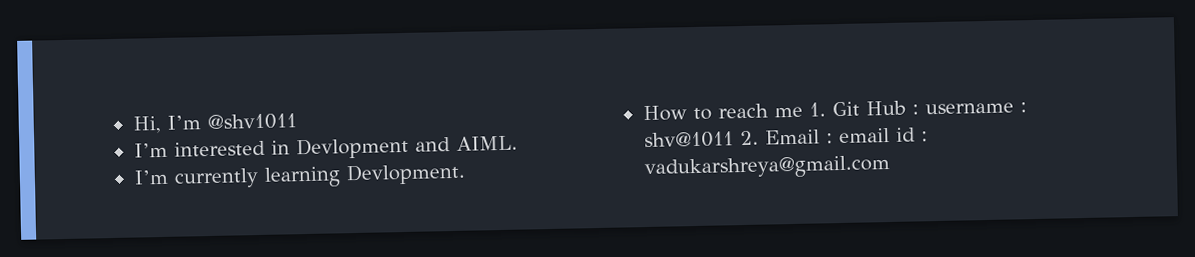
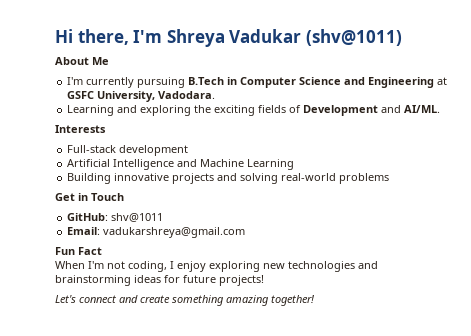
[132,113,297,134] [133,135,518,160] [133,162,466,189] [642,100,1027,122] [643,127,928,149] [643,154,891,181] Hi, I’m @shv1011 // I’m interested in Devlopment and AIML. // I’m currently learning Devlopment. // How to reach me 1. Git Hub : username : shv@1011 2. Email : email id : vadukarshreya@gmail.com -> [55,29,402,47] [55,57,109,65] [67,77,448,88] [67,91,216,102] [67,105,441,116] [55,125,106,133] [67,145,189,156] [67,159,295,170] [67,173,390,184] [55,193,124,201] [67,213,164,222] [67,227,246,238] [55,247,102,255] [55,261,378,272] [55,275,264,286] [55,295,315,306] Hi there, I'm Shreya Vadukar (shv@1011) // About Me // I'm currently pursuing B.Tech in Computer Science and Engineering at GSFC University, Vadodara. // Learning and exploring the exciting fields of Development and AI/ML. // Interests // Full-stack development // Artificial Intelligence and Machine Learning // Building innovative projects and solving real-world problems // Get in Touch // GitHub: shv@1011 // Email: vadukarshreya@gmail.com // Fun Fact // When I'm not coding, I enjoy exploring new technologies and brainstorming ideas for future projects! // Let's connect and create something amazing together!

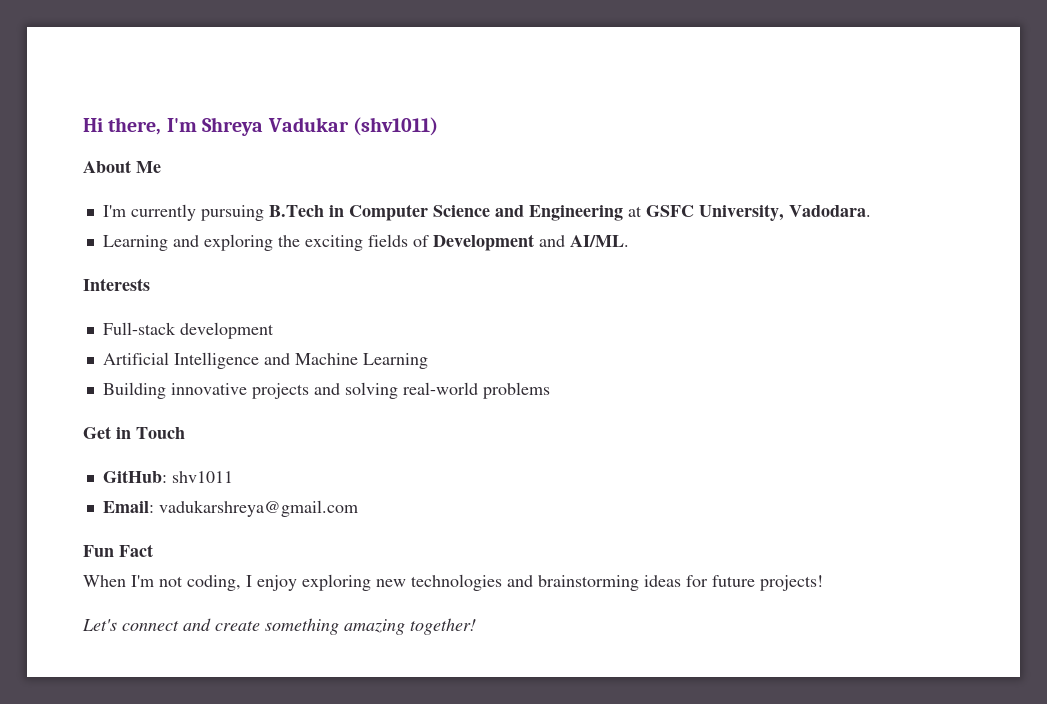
[305,29,402,46] (shv@1011) -> [353,117,438,136] (shv1011)
[111,213,164,222] shv@1011 -> [171,471,233,483] shv1011

